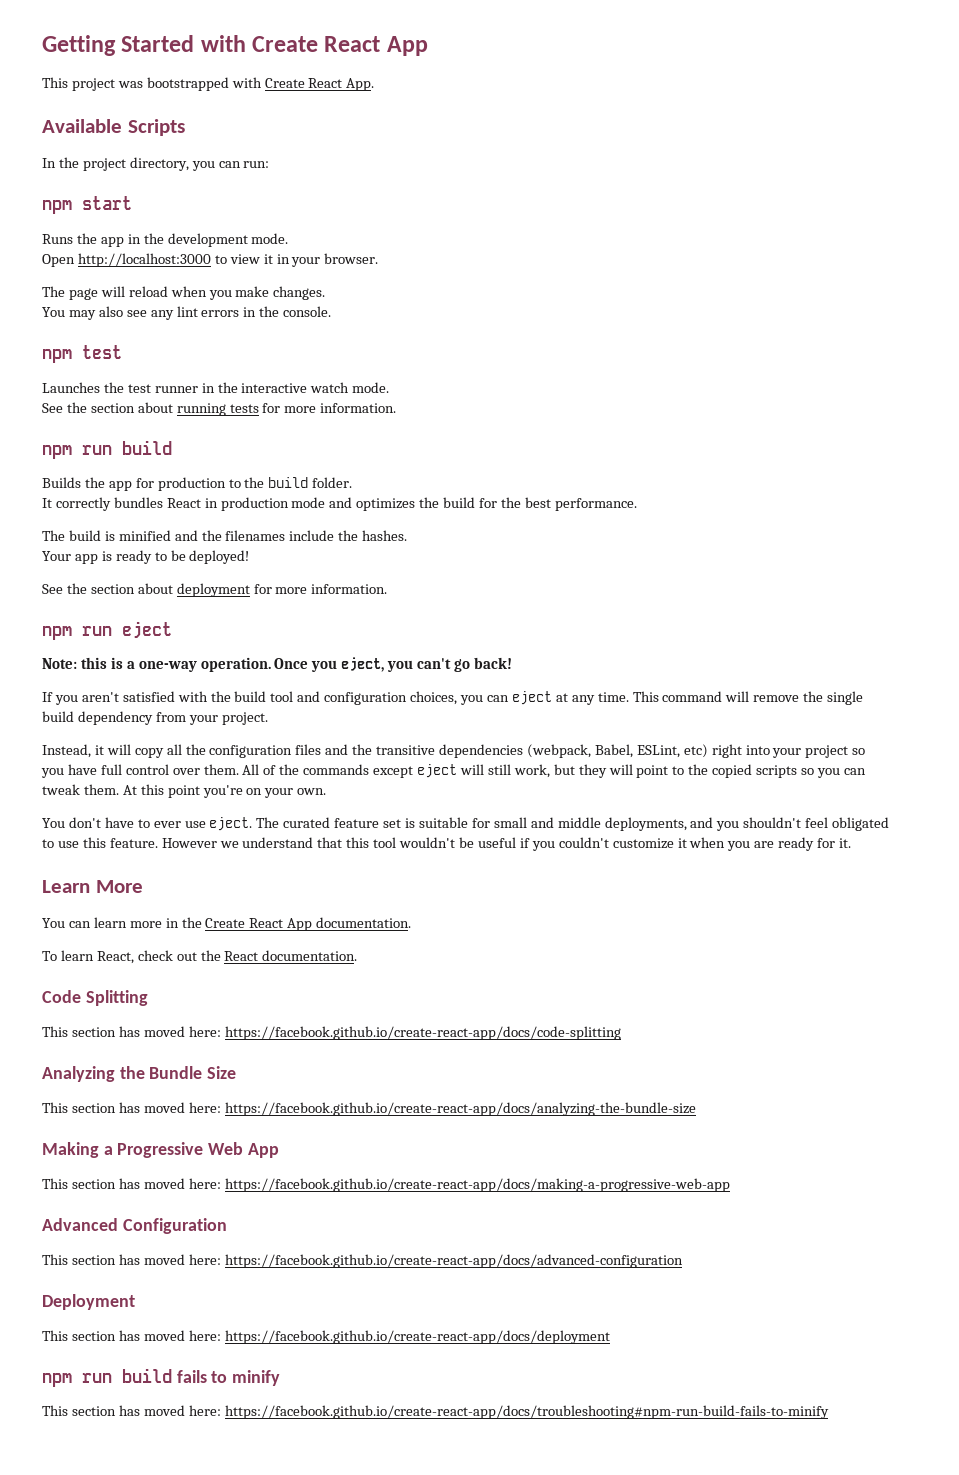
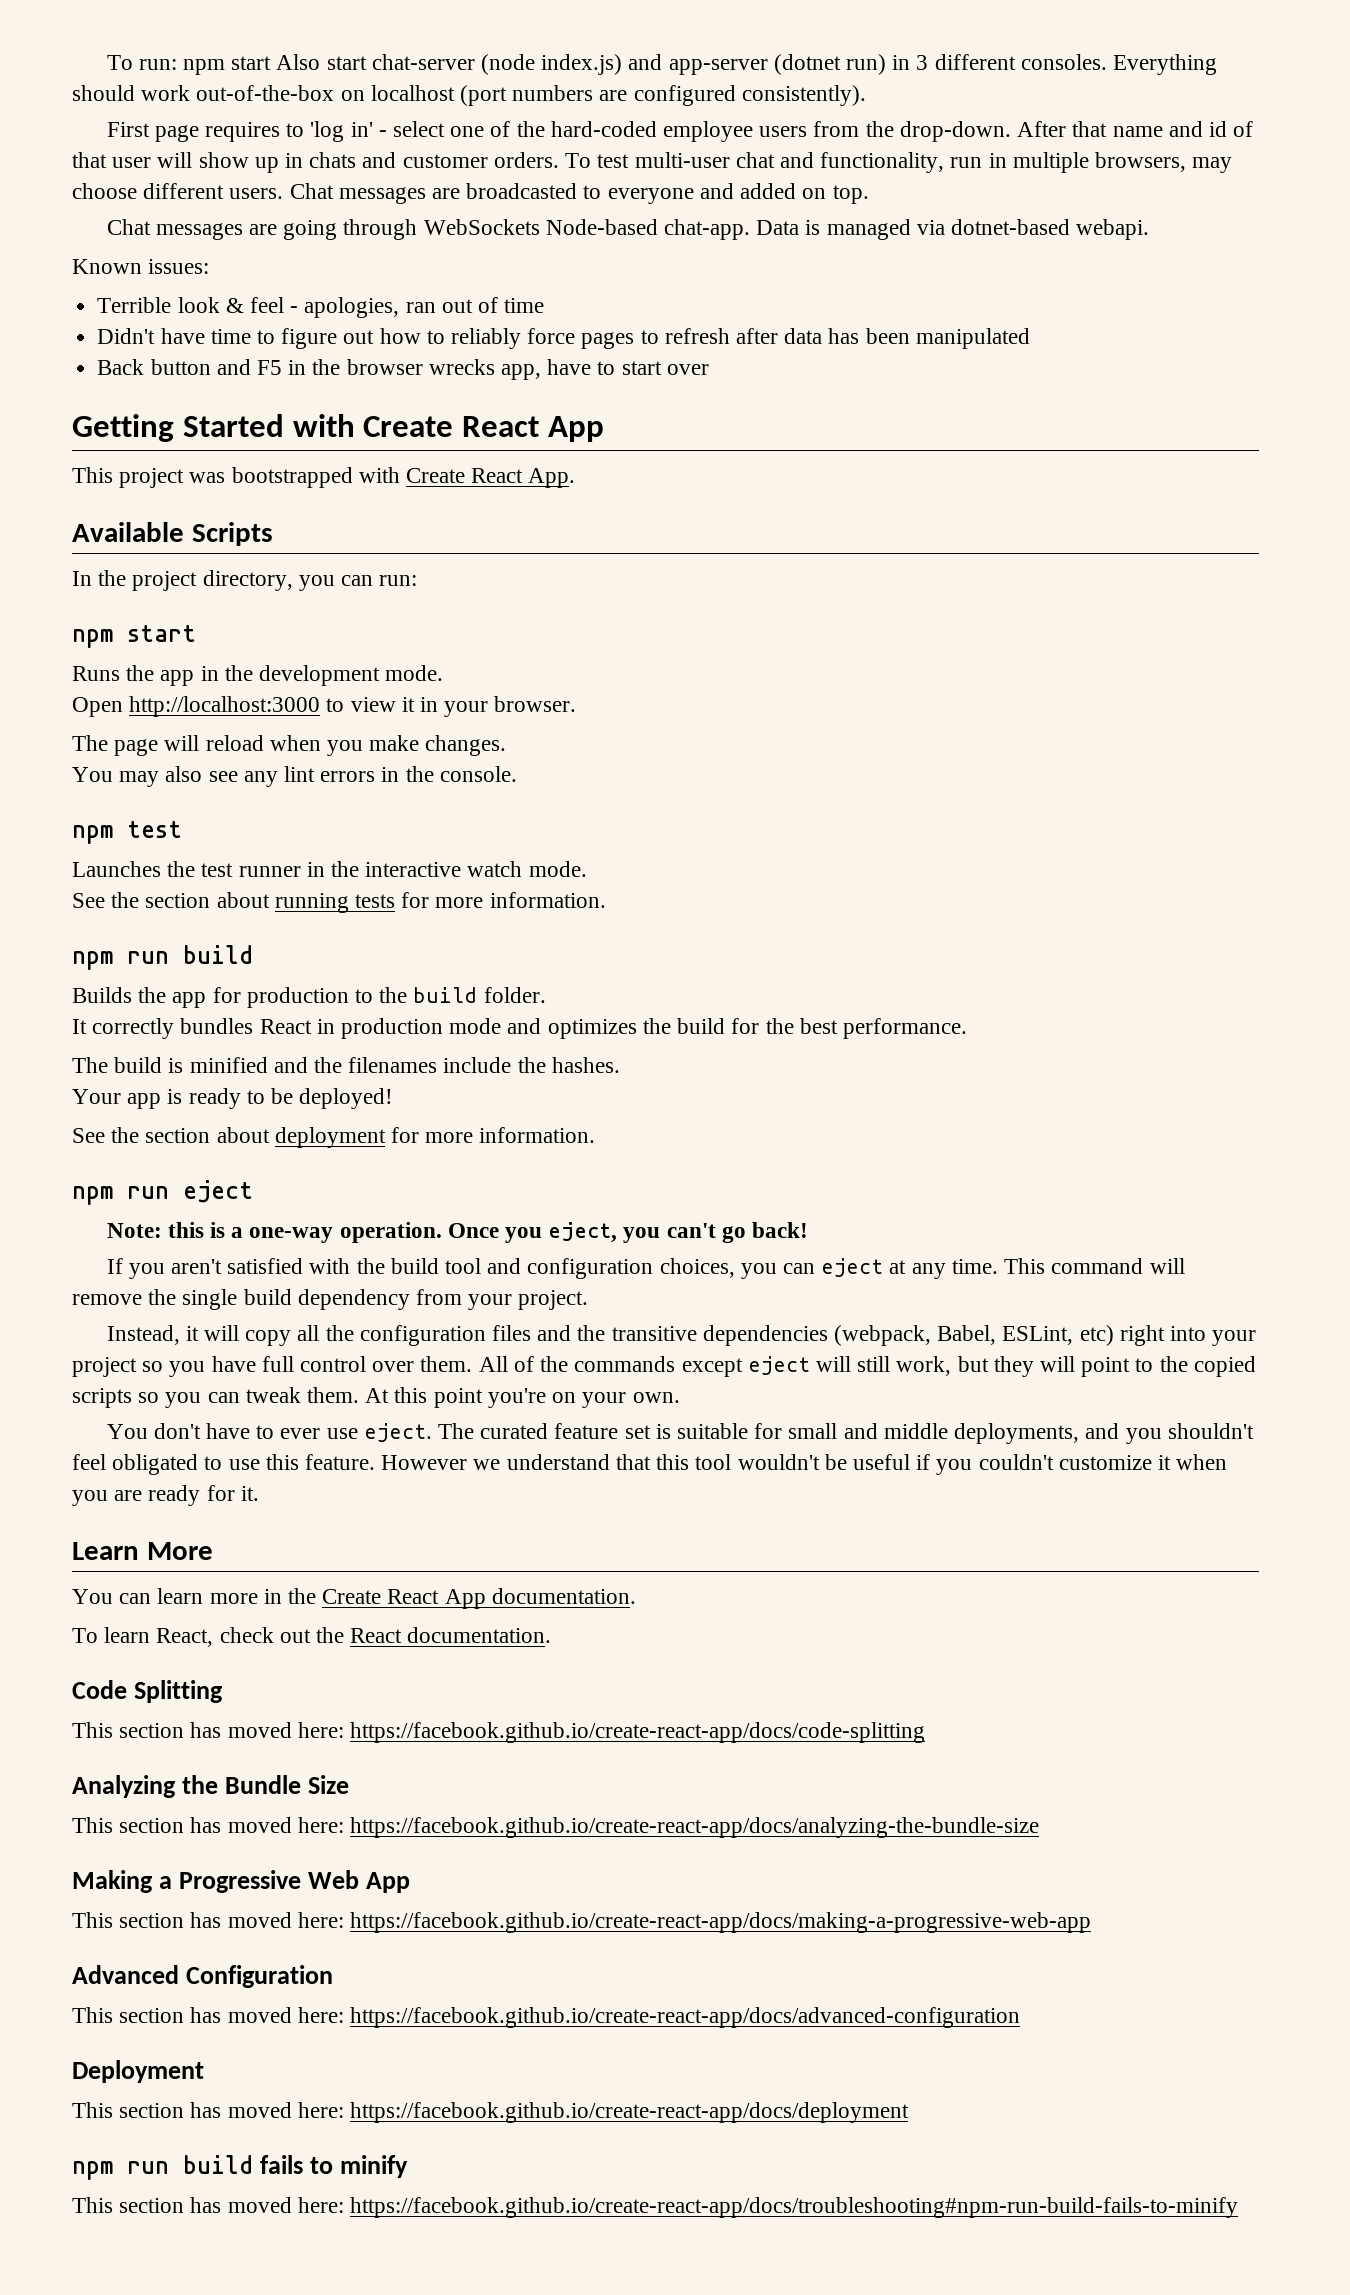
(42, 45) none -> [106,54,1218,75] [72,85,866,106] [106,121,1254,142] [72,152,1233,173] [72,183,869,204] [106,219,1150,240] [72,259,210,274] [97,297,545,318] [97,328,1030,349] [97,359,709,380] To run: npm start Also start chat-server (node index.js) and app-server (dotnet run) in 3 different consoles. Everything should work out-of-the-box on localhost (port numbers are configured consistently). // First page requires to 'log in' - select one of the hard-coded employee users from the drop-down. After that name and id of that user will show up in chats and customer orders. To test multi-user chat and functionality, run in multiple browsers, may choose different users. Chat messages are broadcasted to everyone and added on top. // Chat messages are going through WebSockets Node-based chat-app. Data is managed via dotnet-based webapi. // Known issues: // Terrible look & feel - apologies, ran out of time // Didn't have time to figure out how to reliably force pages to refresh after data has been manipulated // Back button and F5 in the browser wrecks app, have to start over //

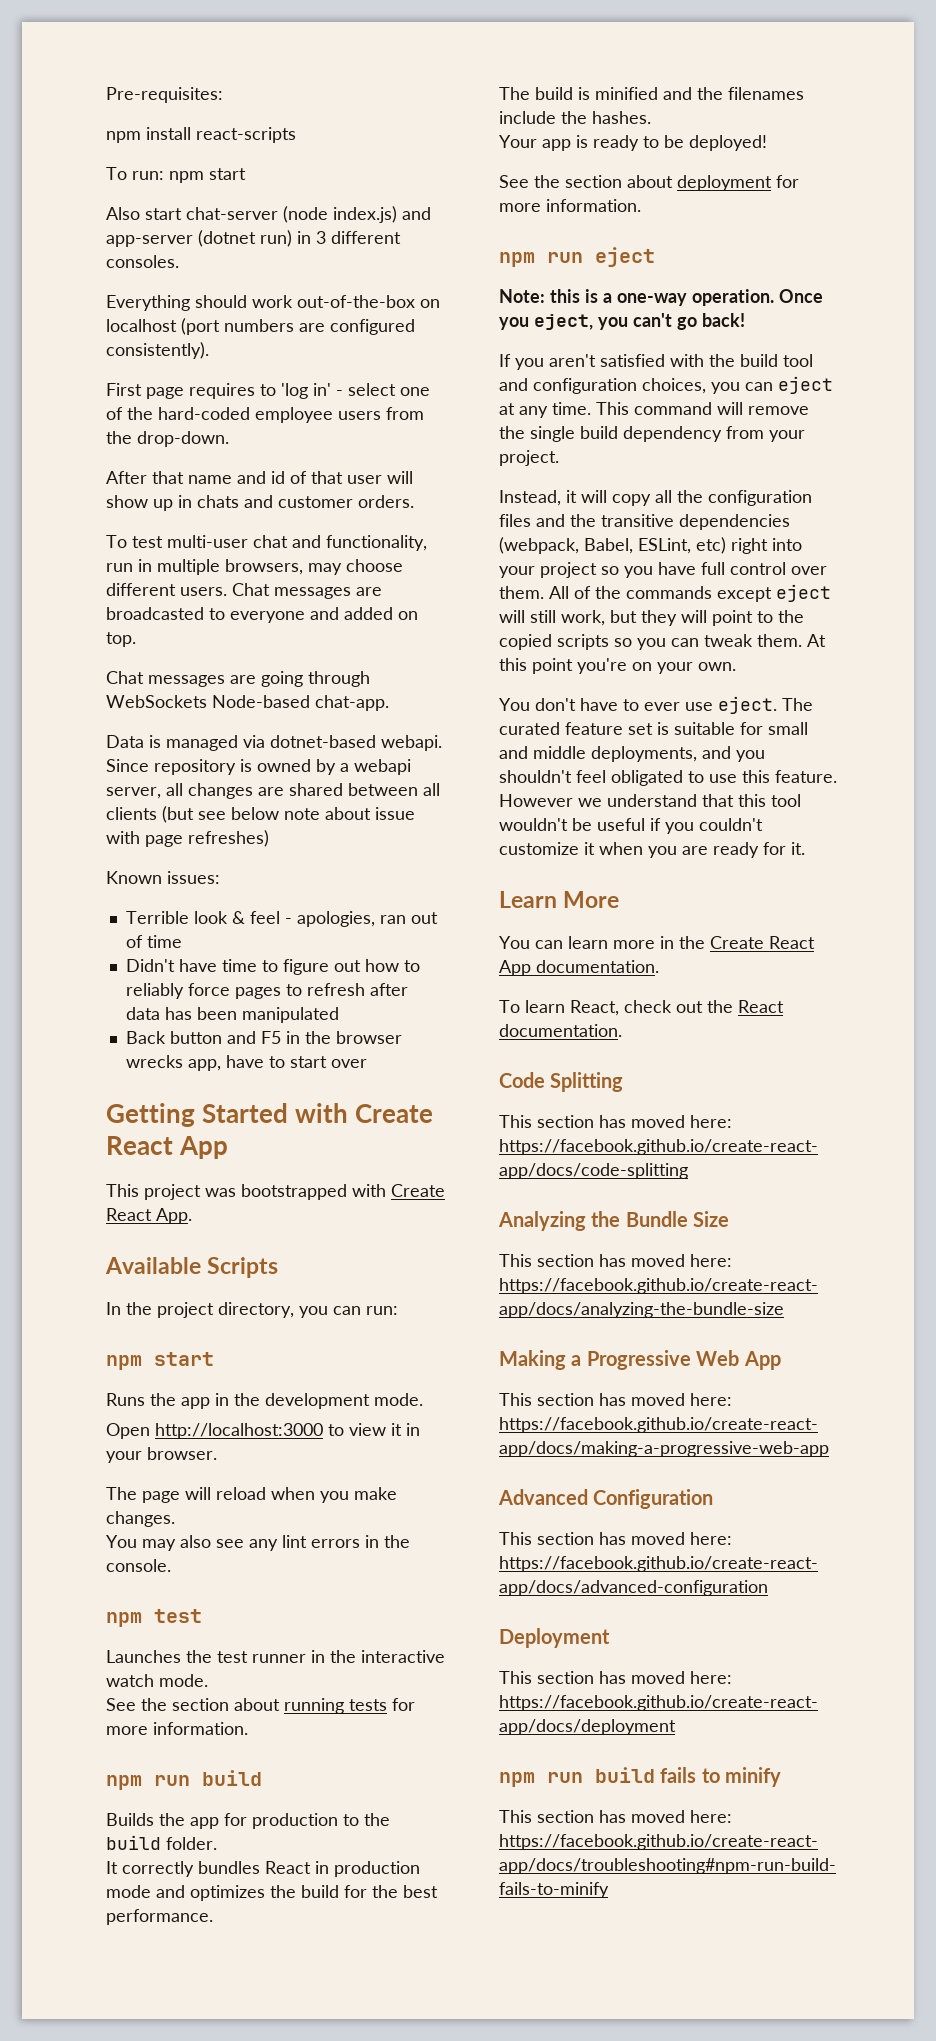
(106, 62) none -> [106,87,223,103] [106,127,296,143] Pre-requisites: // npm install react-scripts //
(272, 63) none -> (246, 174) //
(1107, 62) none -> (179, 261) //
(1011, 131) none -> (229, 439) //
(559, 160) none -> (414, 501) //
(751, 229) none -> (389, 703) //
(1150, 229) none -> [106,759,411,775] [106,783,440,799] [106,806,415,823] [106,830,269,847] Since repository is owned by a webapi server, all changes are shared between all clients (but see below note about issue with page refreshes)

